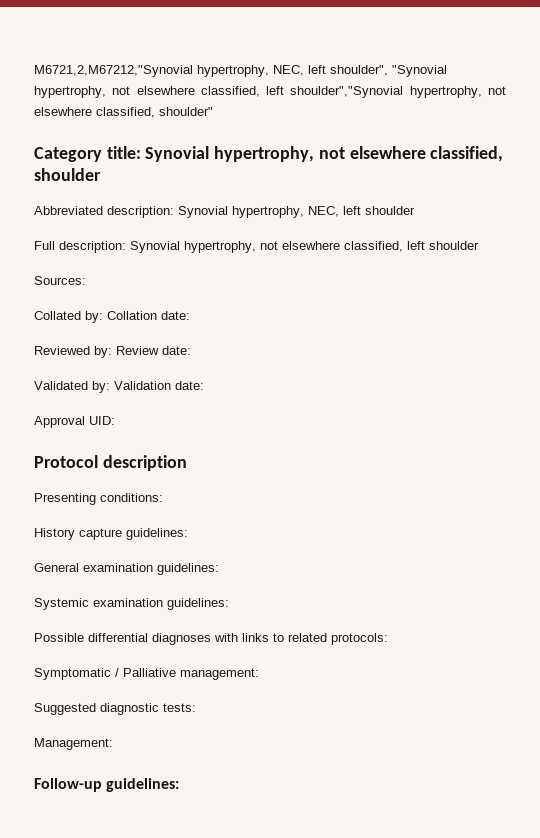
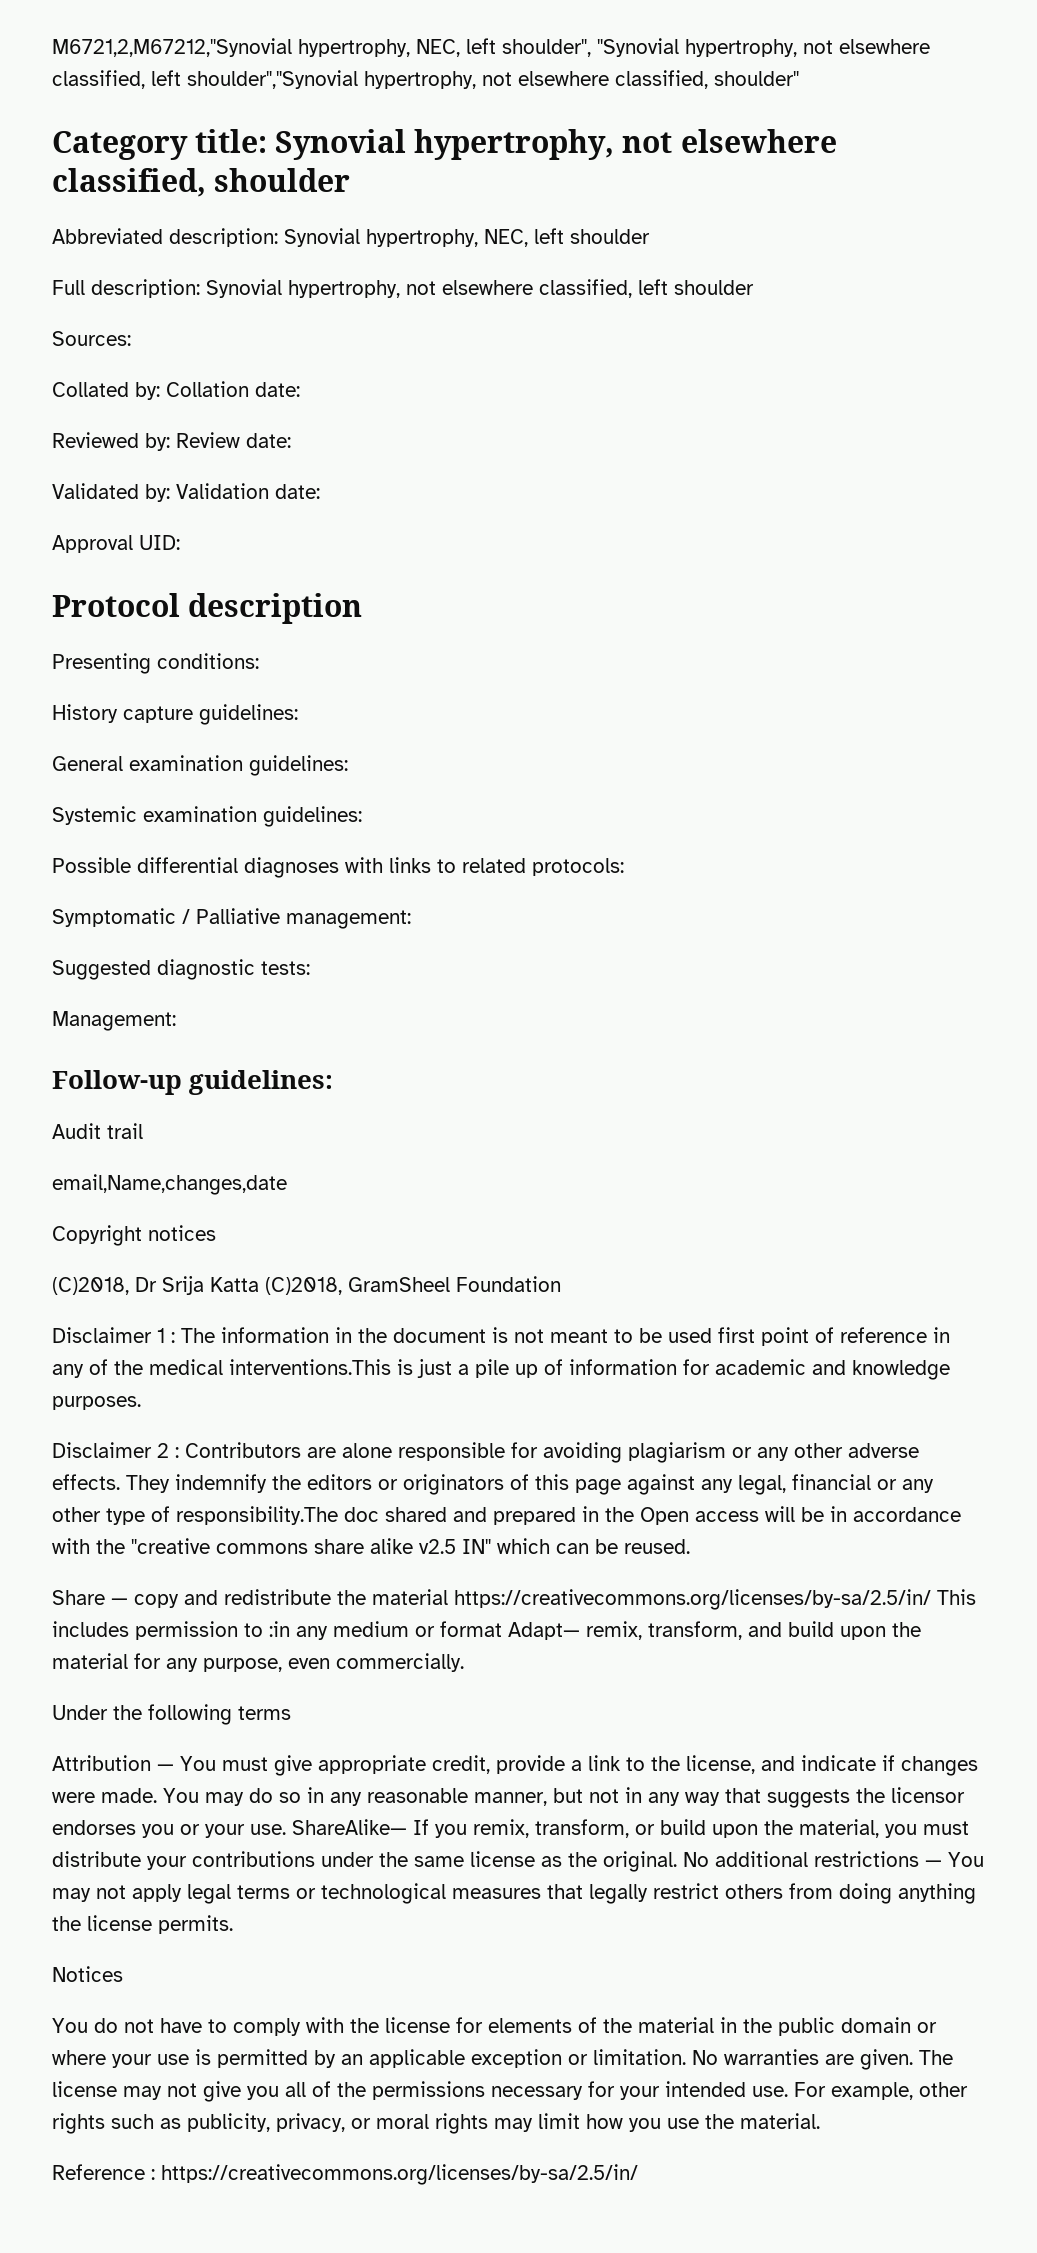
(180, 785) none -> [52,1123,143,1139] [52,1174,287,1195] [52,1225,216,1246] [52,1276,561,1295] [52,1327,950,1346] [52,1359,950,1380] [52,1396,141,1410] [52,1442,919,1463] [52,1474,934,1495] [52,1506,961,1525] [52,1538,690,1554] [52,1589,976,1610] [52,1621,921,1640] [52,1653,464,1672] [52,1704,291,1725] [52,1755,978,1776] [52,1787,965,1808] [52,1819,969,1838] [52,1851,984,1872] [52,1883,976,1904] [52,1915,233,1934] [52,1966,123,1982] [52,2017,937,2036] [52,2049,953,2070] [52,2081,968,2102] [52,2113,820,2134] [52,2164,638,2185] // Audit trail // email,Name,changes,date // Copyright notices // (C)2018, Dr Srija Katta (C)2018, GramSheel Foundation // Disclaimer 1 : The information in the document is not meant to be used first point of reference in any of the medical interventions.This is just a pile up of information for academic and knowledge purposes. // Disclaimer 2 : Contributors are alone responsible for avoiding plagiarism or any other adverse effects. They indemnify the editors or originators of this page against any legal, financial or any other type of responsibility.The doc shared and prepared in the Open access will be in accordance with the "creative commons share alike v2.5 IN" which can be reused. // Share — copy and redistribute the material https://creativecommons.org/licenses/by-sa/2.5/in/ This includes permission to :in any medium or format Adapt— remix, transform, and build upon the material for any purpose, even commercially. // Under the following terms // Attribution — You must give appropriate credit, provide a link to the license, and indicate if changes were made. You may do so in any reasonable manner, but not in any way that suggests the licensor endorses you or your use. ShareAlike— If you remix, transform, or build upon the material, you must distribute your contributions under the same license as the original. No additional restrictions — You may not apply legal terms or technological measures that legally restrict others from doing anything the license permits. // Notices // You do not have to comply with the license for elements of the material in the public domain or where your use is permitted by an applicable exception or limitation. No warranties are given. The license may not give you all of the permissions necessary for your intended use. For example, other rights such as publicity, privacy, or moral rights may limit how you use the material. // Reference : https://creativecommons.org/licenses/by-sa/2.5/in/

